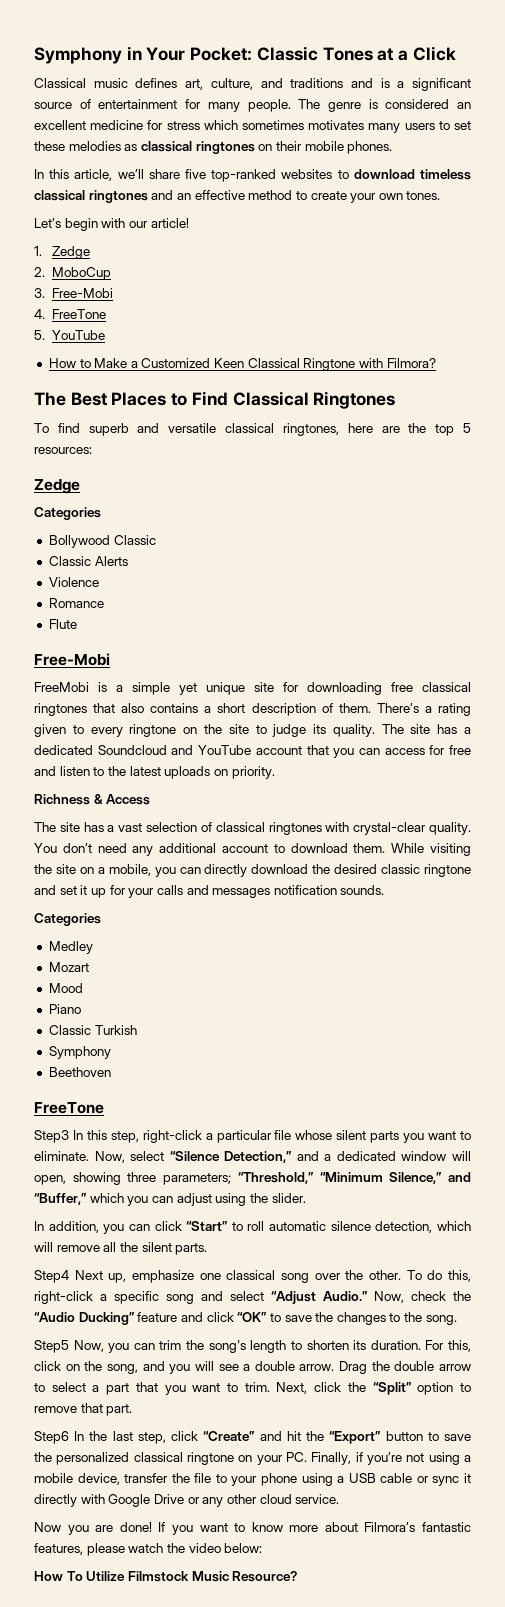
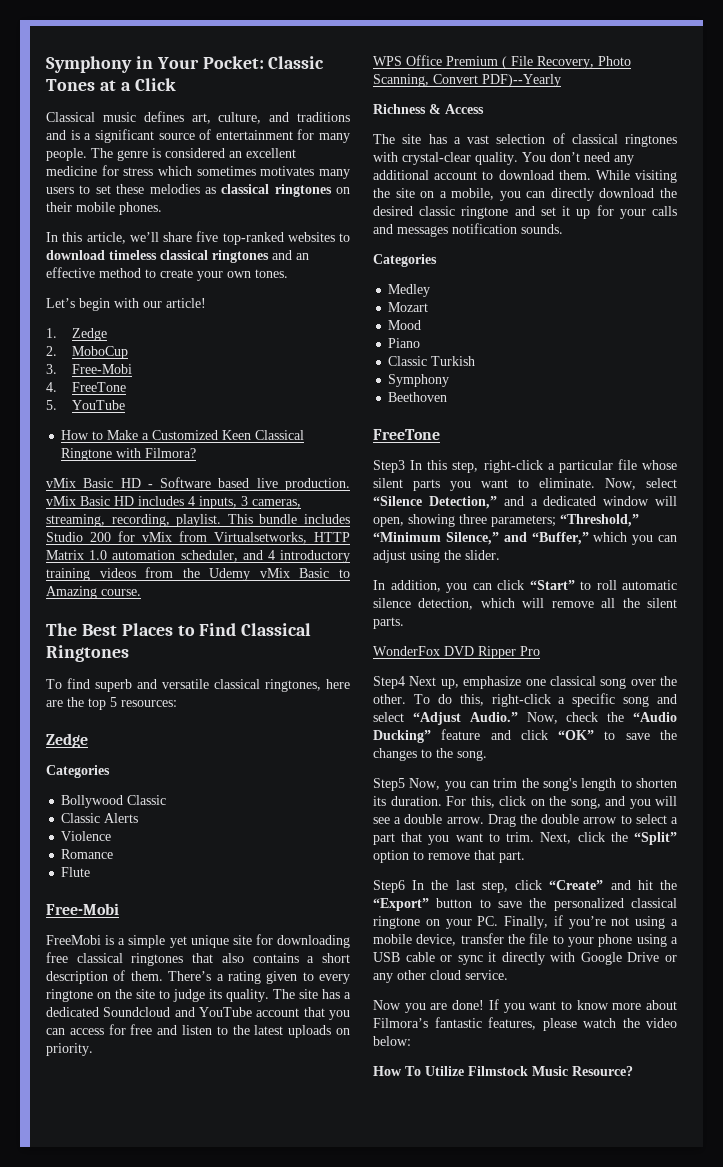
(436, 363) none -> [46,477,350,491] [46,496,301,509] [46,514,350,527] [46,531,350,544] [46,550,350,563] [46,567,350,581] [46,586,141,599] // vMix Basic HD - Software based live production. vMix Basic HD includes 4 inputs, 3 cameras, streaming, recording, playlist. This bundle includes Studio 200 for vMix from Virtualsetworks, HTTP Matrix 1.0 automation scheduler, and 4 introductory training videos from the Udemy vMix Basic to Amazing course.
(275, 772) none -> [373,55,631,69] [373,74,561,87] // WPS Office Premium ( File Recovery, Photo Scanning, Convert PDF)--Yearly
(208, 1249) none -> [373,646,540,659] // WonderFox DVD Ripper Pro

